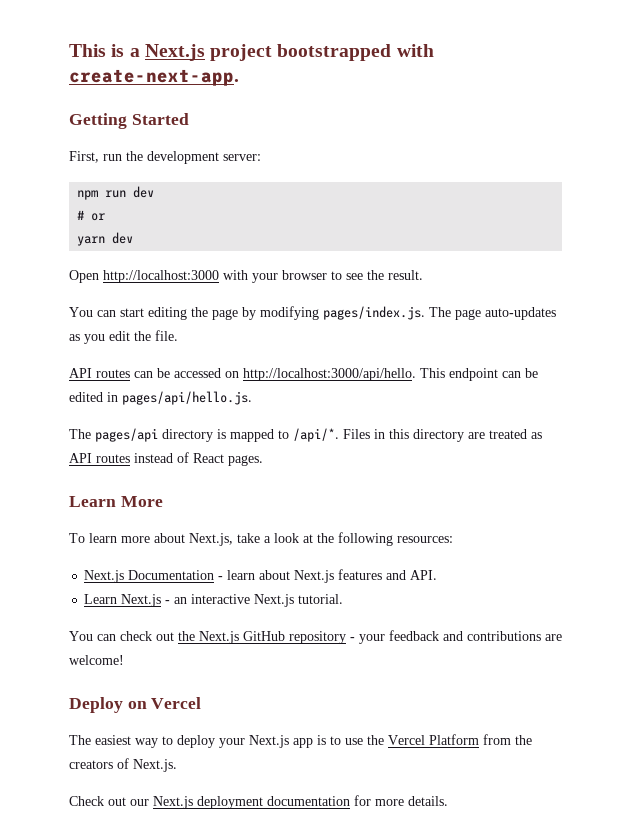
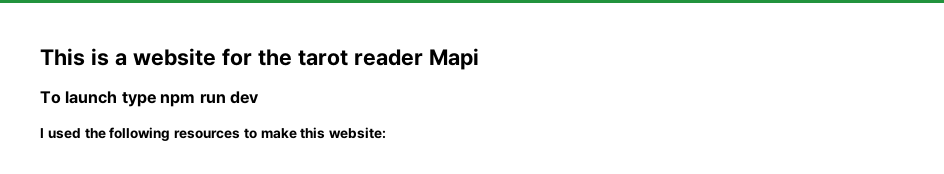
[144,44,434,61] [69,69,239,86] [69,113,189,129] [69,151,261,164] [77,186,155,200] [77,210,106,221] [77,232,134,246] [69,270,423,283] [69,306,556,320] [69,330,178,344] [69,368,538,381] [69,391,252,405] [69,428,542,442] [69,452,263,466] [69,496,163,507] [69,532,453,546] [84,569,438,583] [84,594,344,607] [69,630,562,644] [69,655,124,665] [69,697,202,713] [69,734,532,748] [69,758,177,772] [69,795,448,809] Next.js project bootstrapped with create-next-app. // Getting Started // First, run the development server: // npm run dev // # or // yarn dev // Open http://localhost:3000 with your browser to see the result. // You can start editing the page by modifying pages/index.js. The page auto-updates as you edit the file. // API routes can be accessed on http://localhost:3000/api/hello. This endpoint can be edited in pages/api/hello.js. // The pages/api directory is mapped to /api/*. Files in this directory are treated as API routes instead of React pages. // Learn More // To learn more about Next.js, take a look at the following resources: // Next.js Documentation - learn about Next.js features and API. // Learn Next.js - an interactive Next.js tutorial. // You can check out the Next.js GitHub repository - your feedback and contributions are welcome! // Deploy on Vercel // The easiest way to deploy your Next.js app is to use the Vercel Platform from the creators of Next.js. // Check out our Next.js deployment documentation for more details. -> [132,48,479,70] [40,91,260,107] [40,127,387,141] website for the tarot reader Mapi // To launch type npm run dev // I used the following resources to make this website:

